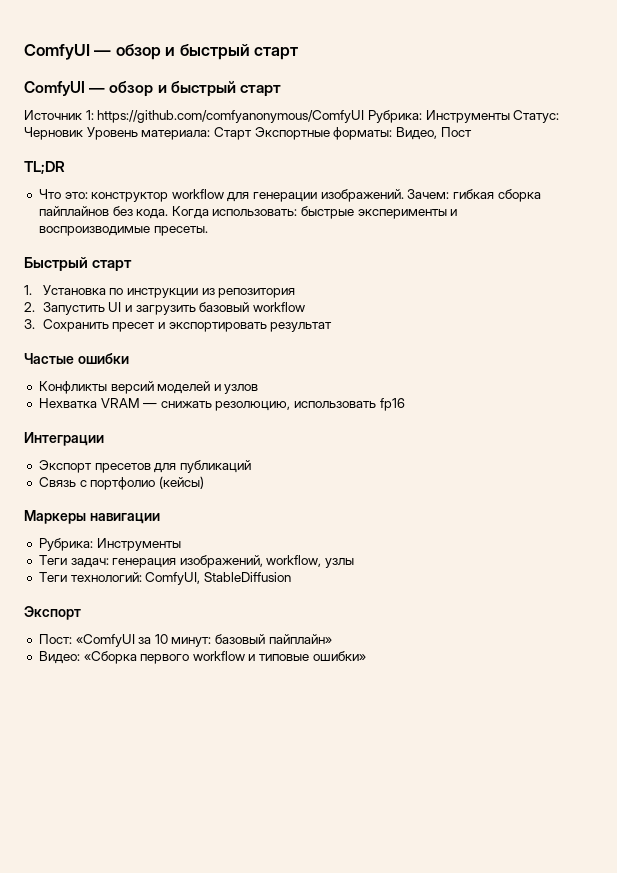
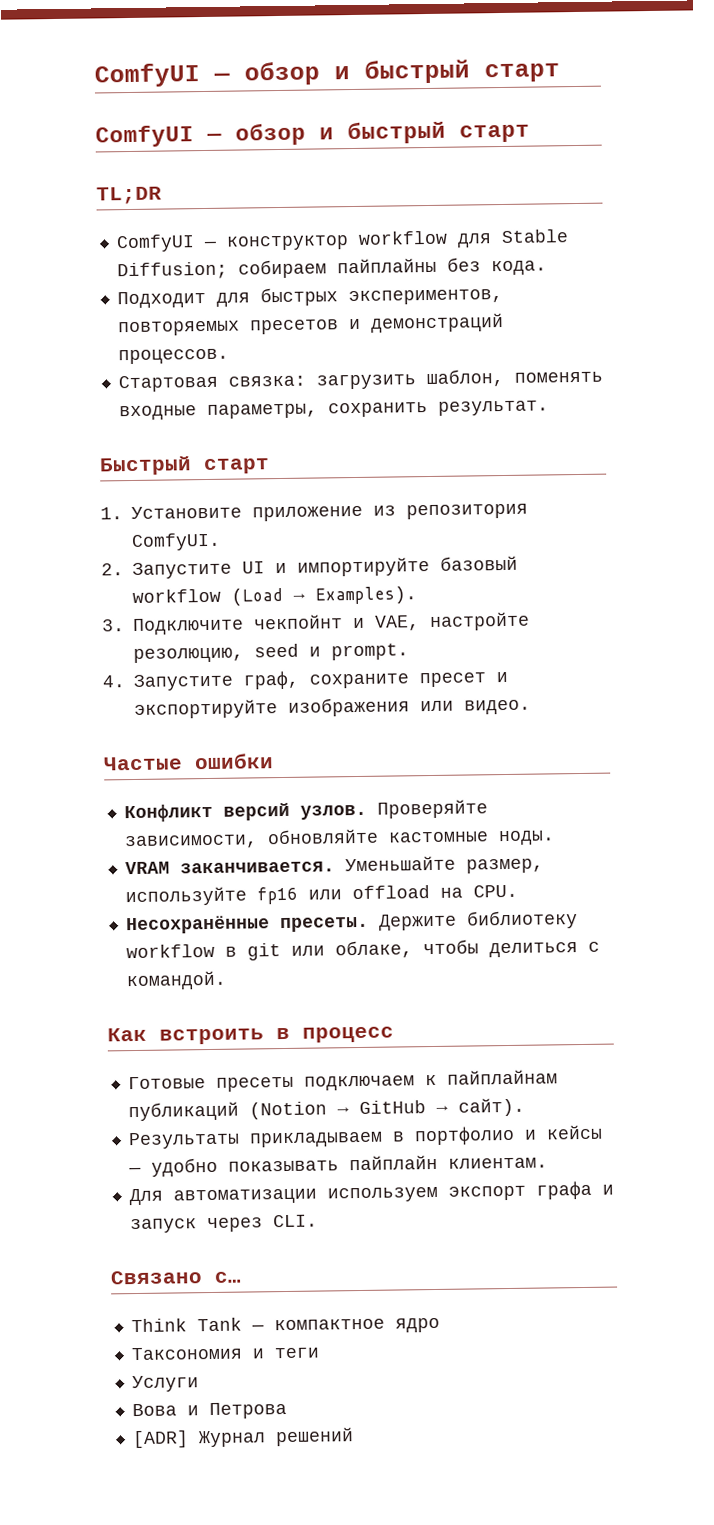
[24,110,560,123] [24,127,472,140] // Источник 1: https://github.com/comfyanonymous/ComfyUI Рубрика: Инструменты Статус: Черновик Уровень материала: Старт Экспортные форматы: Видео, Пост -> (530, 133) none
[38,189,88,199] Что это: -> [115,234,217,253] ComfyUI —
[253,189,541,202] [38,206,458,219] [38,226,208,236] генерации изображений. Зачем: гибкая сборка пайплайнов без кода. Когда использовать: быстрые эксперименты и воспроизводимые пресеты. -> [500,229,569,244] [116,257,547,281] [116,287,503,309] [117,312,504,337] [117,348,229,365] [117,368,603,393] [118,400,549,421] Stable Diffusion; собираем пайплайны без кода. // Подходит для быстрых экспериментов, повторяемых пресетов и демонстраций процессов. // Стартовая связка: загрузить шаблон, поменять входные параметры, сохранить результат.
[42,285,199,298] Установка по инструкции -> [131,505,363,522] Установите приложение
(296, 293) none -> [131,532,221,552] ComfyUI.
[42,302,105,315] Запустить -> [132,561,232,580] Запустите
[135,305,196,315] загрузить -> [297,557,430,577] импортируйте
[24,319,333,332] [24,353,129,364] [38,381,259,394] [38,398,405,411] [24,432,104,446] [38,460,251,473] [38,476,204,490] [24,510,160,524] [38,538,181,551] [38,555,355,568] [38,572,291,585] [24,606,81,620] [38,634,332,647] [38,651,366,664] // 3. Сохранить пресет и экспортировать результат // Частые ошибки // Конфликты версий моделей и узлов // Нехватка VRAM — снижать резолюцию, использовать fp16 // Интеграции // Экспорт пресетов для публикаций // Связь с портфолио (кейсы) // Маркеры навигации // Рубрика: Инструменты // Теги задач: генерация изображений, workflow, узлы // Теги технологий: ComfyUI, StableDiffusion // Экспорт // Пост: «ComfyUI за 10 минут: базовый пайплайн» // Видео: «Сборка первого workflow и типовые ошибки» -> [231,586,417,606] [102,611,530,635] [133,643,409,663] [102,670,508,691] [134,697,531,719] [103,753,274,771] [123,799,488,823] [123,828,555,850] [124,855,544,875] [124,884,518,907] [125,910,578,935] [125,939,600,961] [125,970,227,991] [107,1026,394,1045] [127,1069,558,1092] [127,1097,525,1122] [127,1124,603,1150] [127,1154,548,1177] [128,1180,614,1206] [129,1214,318,1234] [110,1270,241,1285] [130,1317,440,1333] [130,1346,319,1361] [131,1375,199,1393] [131,1402,287,1420] [131,1427,354,1449] (Load → Examples). // 3. Подключите чекпойнт и VAE, настройте резолюцию, seed и prompt. // 4. Запустите граф, сохраните пресет и экспортируйте изображения или видео. // Частые ошибки // Конфликт версий узлов. Проверяйте зависимости, обновляйте кастомные ноды. // VRAM заканчивается. Уменьшайте размер, используйте fp16 или offload на CPU. // Несохранённые пресеты. Держите библиотеку workflow в git или облаке, чтобы делиться с командой. // Как встроить в процесс // Готовые пресеты подключаем к пайплайнам публикаций (Notion → GitHub → сайт). // Результаты прикладываем в портфолио и кейсы — удобно показывать пайплайн клиентам. // Для автоматизации используем экспорт графа и запуск через CLI. // Связано с… // Think Tank — компактное ядро // Таксономия и теги // Услуги // Вова и Петрова // [ADR] Журнал решений

